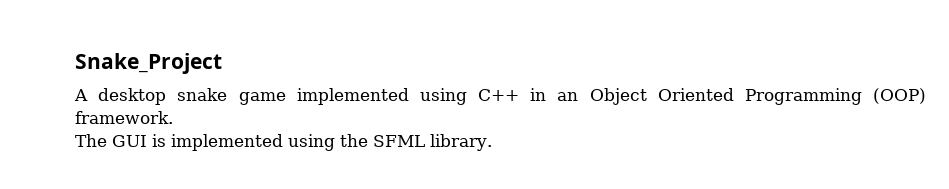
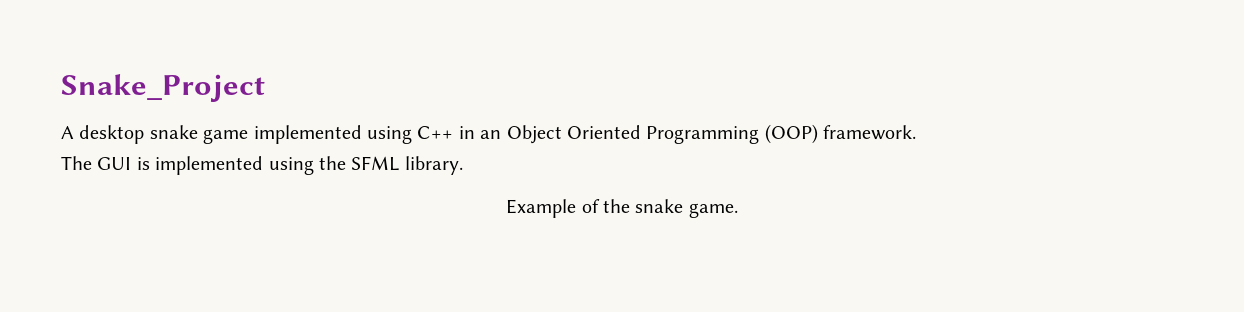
(492, 142) none -> [506,199,738,218] // Example of the snake game.

